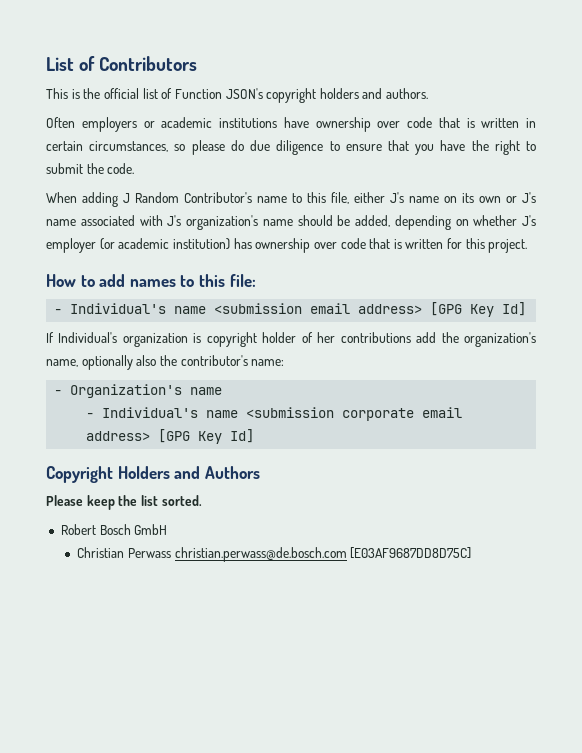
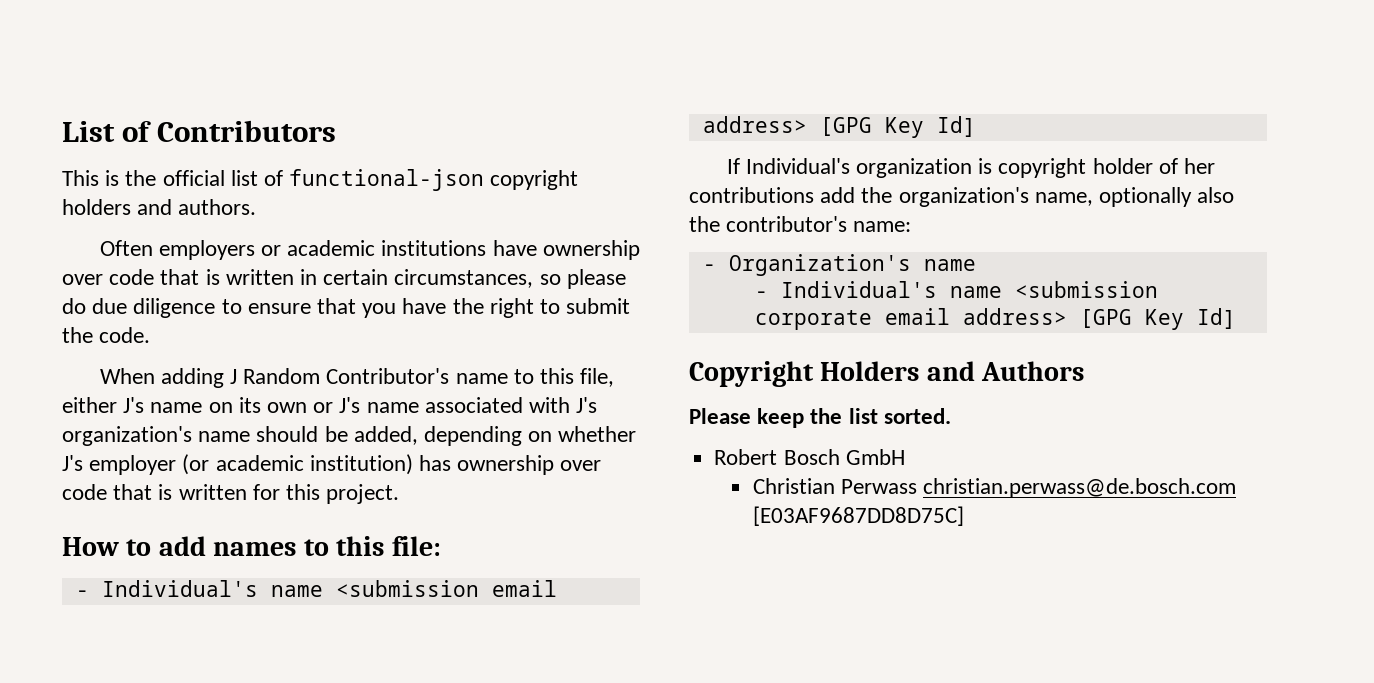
[174,88,263,99] Function JSON's -> [289,169,485,191] functional-json

